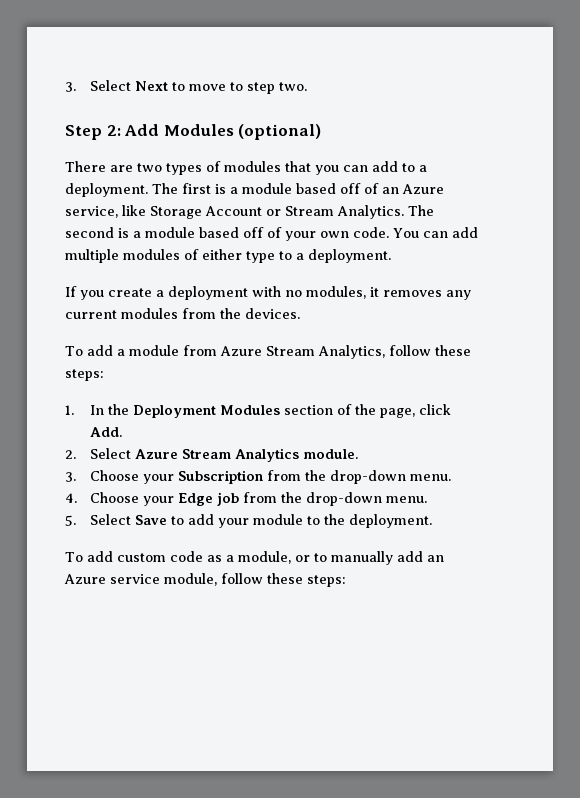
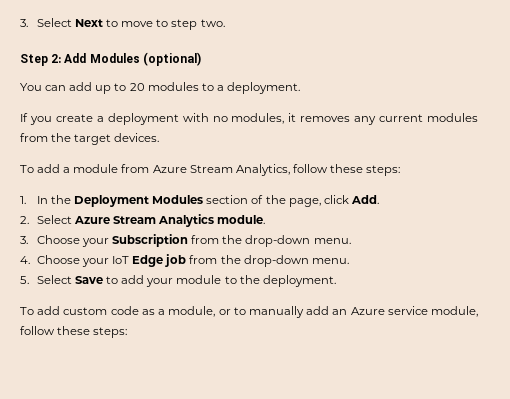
[65,161,427,175] [65,183,444,197] [65,205,434,219] [65,227,478,241] [65,249,275,263] There are two types of modules that you can add to a deployment. The first is a module based off of an Azure service, like Storage Account or Stream Analytics. The second is a module based off of your own code. You can add multiple modules of either type -> [20,82,199,94] You can add up to 20 modules
(241, 313) none -> [74,134,112,145] target
(175, 501) none -> [112,256,130,264] IoT

